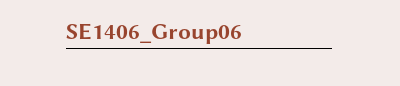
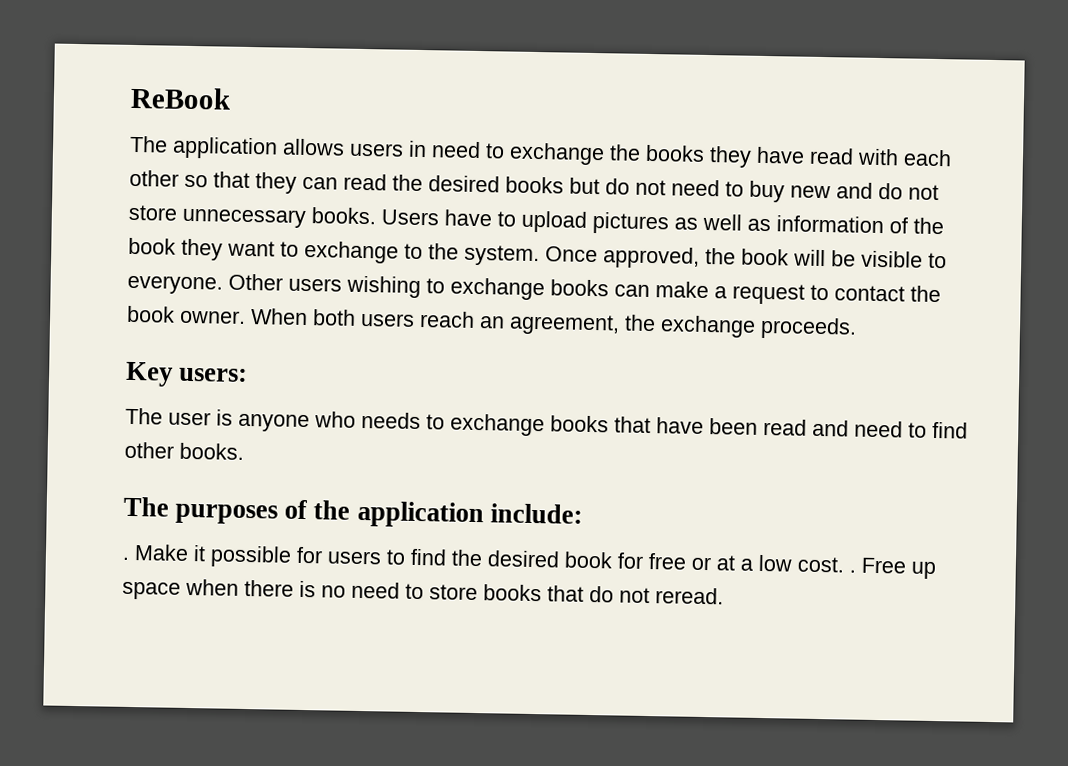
[66,23,242,44] SE1406_Group06 -> [130,86,232,110] [129,135,952,168] [129,169,939,203] [128,204,944,235] [128,237,947,269] [127,273,941,305] [127,305,857,340] [125,361,249,387] [125,407,968,439] [124,441,244,460] [123,496,583,529] [122,544,936,580] [122,578,724,605] ReBook // The application allows users in need to exchange the books they have read with each other so that they can read the desired books but do not need to buy new and do not store unnecessary books. Users have to upload pictures as well as information of the book they want to exchange to the system. Once approved, the book will be visible to everyone. Other users wishing to exchange books can make a request to contact the book owner. When both users reach an agreement, the exchange proceeds. // Key users: // The user is anyone who needs to exchange books that have been read and need to find other books. // The purposes of the application include: // . Make it possible for users to find the desired book for free or at a low cost. . Free up space when there is no need to store books that do not reread.

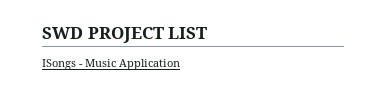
[130,86,232,110] [129,135,952,168] [129,169,939,203] [128,204,944,235] [128,237,947,269] [127,273,941,305] [127,305,857,340] [125,361,249,387] [125,407,968,439] [124,441,244,460] [123,496,583,529] [122,544,936,580] [122,578,724,605] ReBook // The application allows users in need to exchange the books they have read with each other so that they can read the desired books but do not need to buy new and do not store unnecessary books. Users have to upload pictures as well as information of the book they want to exchange to the system. Once approved, the book will be visible to everyone. Other users wishing to exchange books can make a request to contact the book owner. When both users reach an agreement, the exchange proceeds. // Key users: // The user is anyone who needs to exchange books that have been read and need to find other books. // The purposes of the application include: // . Make it possible for users to find the desired book for free or at a low cost. . Free up space when there is no need to store books that do not reread. -> [42,27,208,43] [42,59,180,70] SWD PROJECT LIST // ISongs - Music Application

